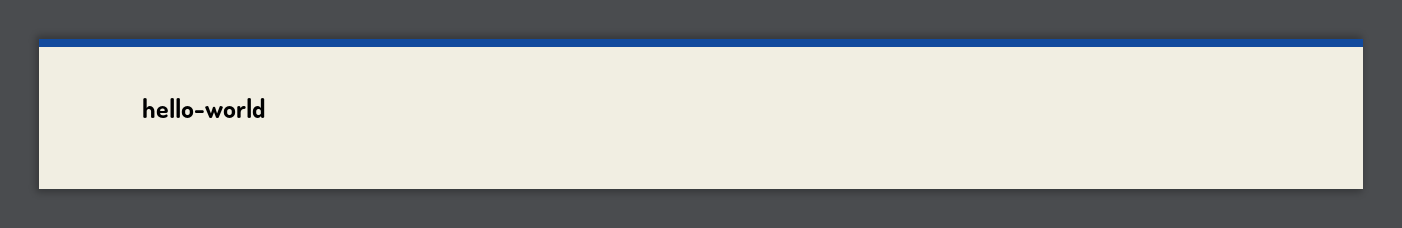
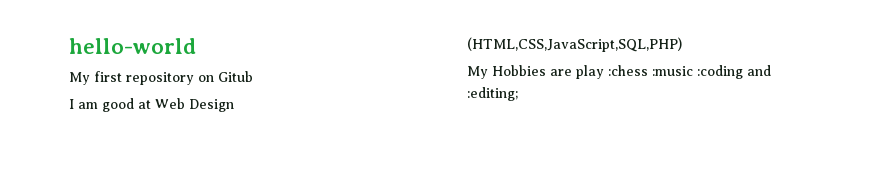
(266, 108) none -> [69,71,253,85] [69,98,234,112] [467,37,682,52] [467,65,771,79] [467,87,518,101] // My first repository on Gitub // I am good at Web Design (HTML,CSS,JavaScript,SQL,PHP) // My Hobbies are play :chess :music :coding and :editing;

